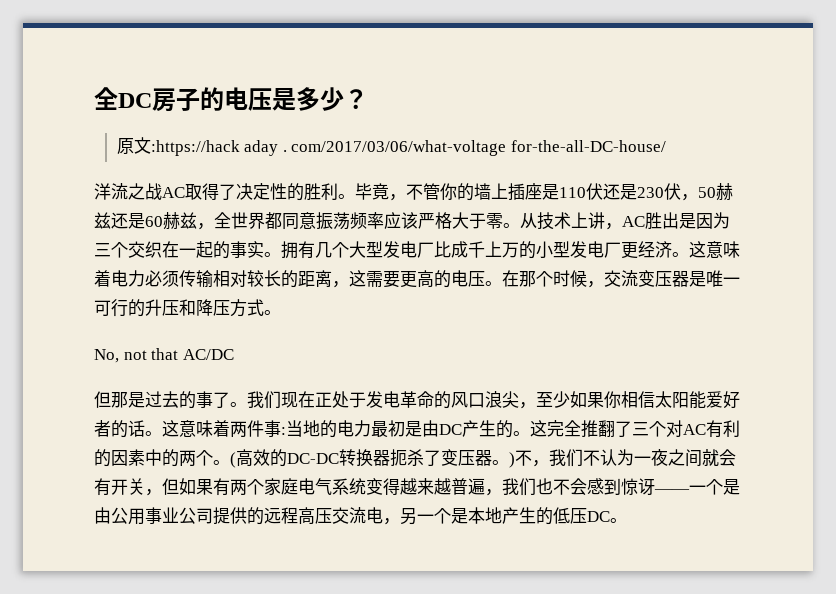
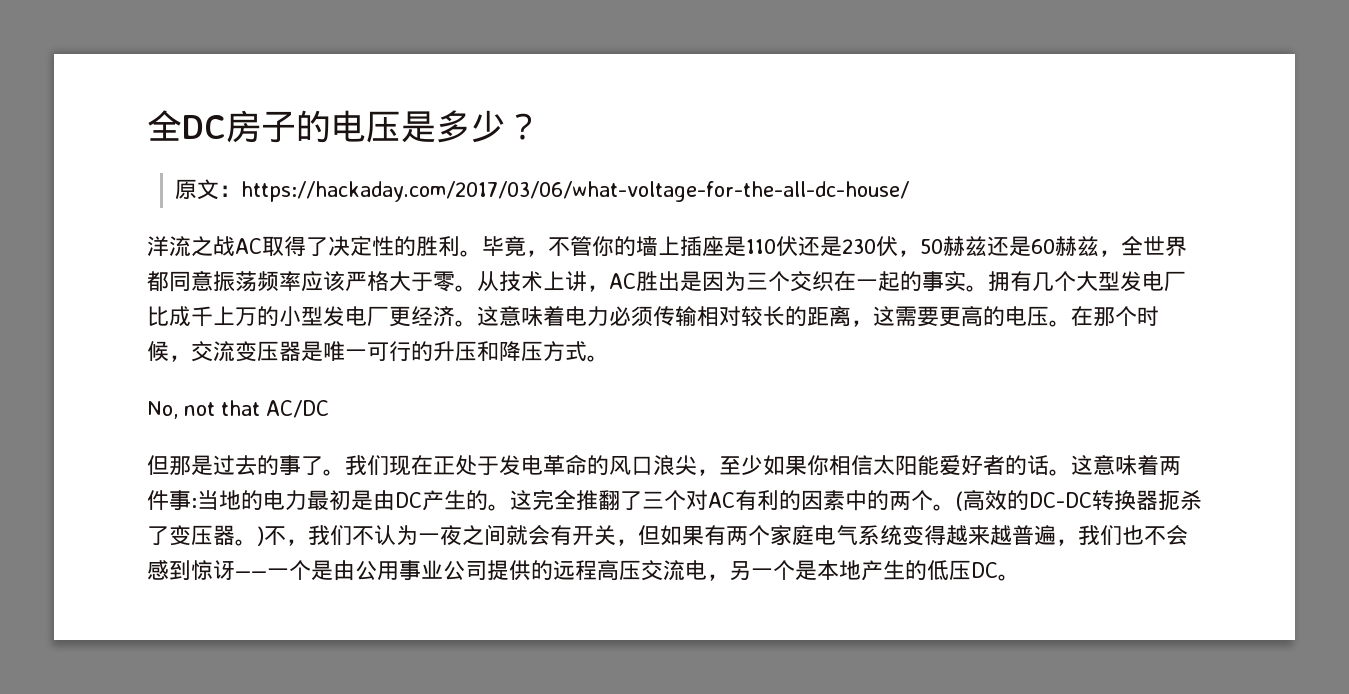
[150,140,666,156] :https://hack aday . com/2017/03/06/what-voltage for-the-all-DC-house/ -> [219,181,910,202] ：https://hackaday.com/2017/03/06/what-voltage-for-the-all-dc-house/

